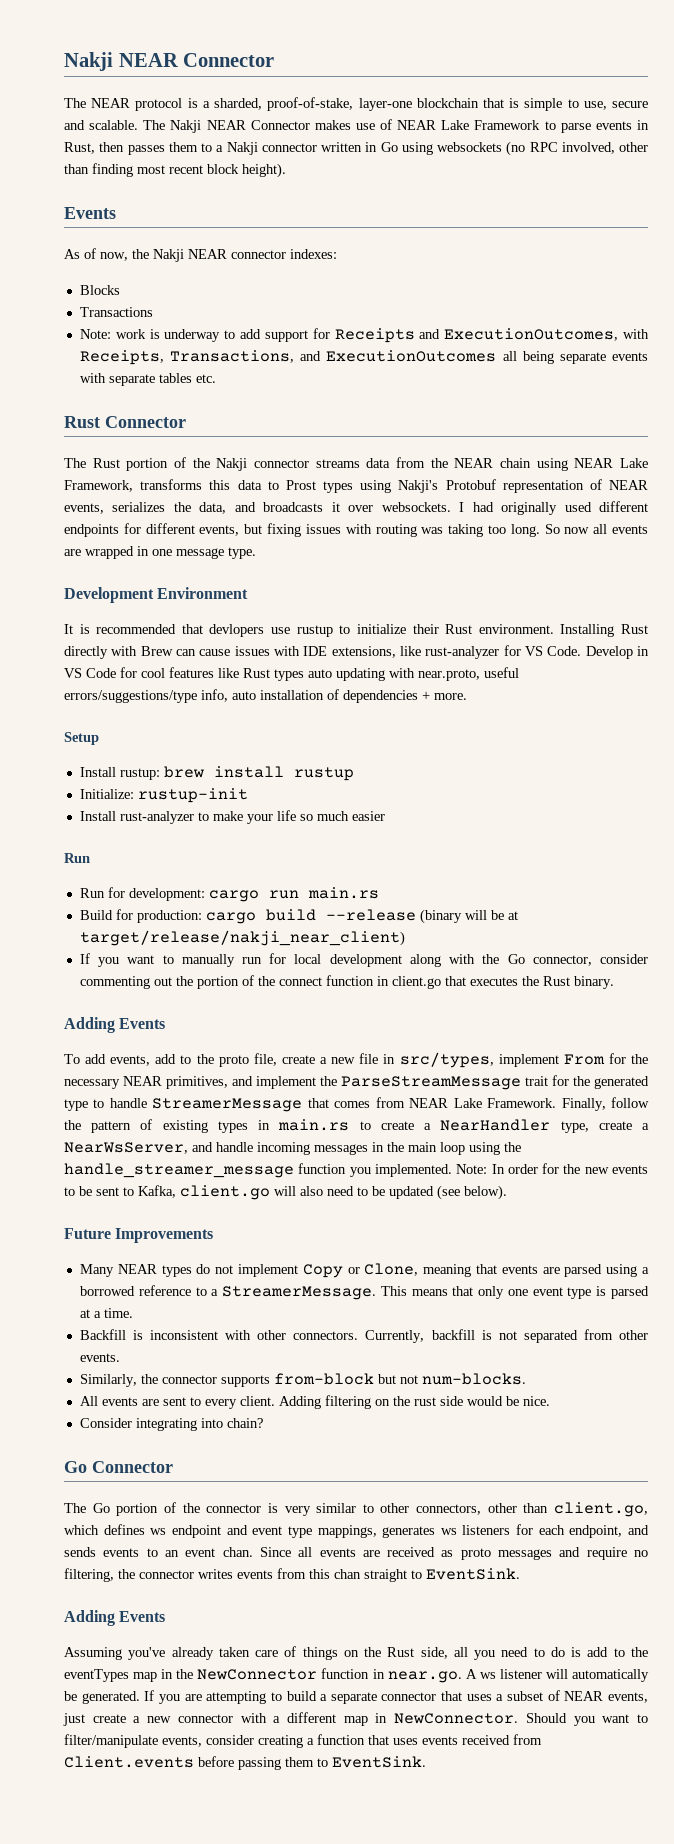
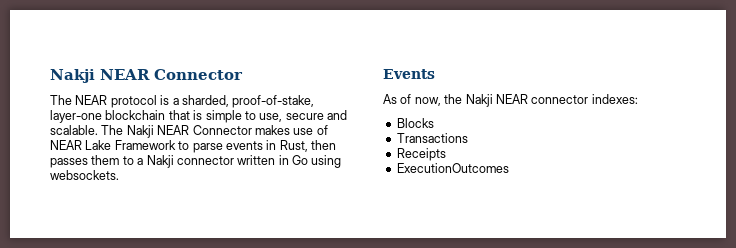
[437,141,648,156] [64,163,286,178] websockets (no RPC involved, other than finding most recent block height). -> [50,170,119,180] websockets.
[79,328,649,343] [79,350,648,365] [79,373,216,386] [64,416,186,428] [64,457,649,471] [64,479,648,493] [64,501,648,515] [64,523,648,537] [64,546,256,559] [64,587,249,603] [64,624,649,637] [64,645,649,659] [64,667,519,681] [64,689,467,703] [64,732,99,745] [79,766,354,781] [79,788,248,803] [79,810,385,824] [64,853,90,863] [79,887,379,902] [79,909,518,924] [79,930,405,946] [79,953,648,967] [79,975,614,989] [64,1017,166,1033] [64,1052,648,1068] [64,1075,649,1090] [64,1097,649,1112] [64,1119,649,1133] [64,1142,521,1155] [64,1163,648,1178] [64,1185,507,1200] [64,1228,214,1243] [79,1263,649,1278] [79,1285,649,1300] [79,1308,133,1318] [79,1329,648,1343] [79,1353,120,1362] [79,1373,526,1387] [79,1395,550,1409] [79,1418,263,1431] [64,1461,173,1473] [64,1502,649,1517] [64,1524,650,1538] [64,1547,648,1560] [64,1568,520,1582] [64,1610,166,1626] [64,1646,648,1660] [64,1668,649,1683] [64,1690,648,1704] [63,1712,648,1726] [64,1734,542,1748] [64,1756,426,1770] Note: work is underway to add support for Receipts and ExecutionOutcomes, with Receipts, Transactions, and ExecutionOutcomes all being separate events with separate tables etc. // Rust Connector // The Rust portion of the Nakji connector streams data from the NEAR chain using NEAR Lake Framework, transforms this data to Prost types using Nakji's Protobuf representation of NEAR events, serializes the data, and broadcasts it over websockets. I had originally used different endpoints for different events, but fixing issues with routing was taking too long. So now all events are wrapped in one message type. // Development Environment // It is recommended that devlopers use rustup to initialize their Rust environment. Installing Rust directly with Brew can cause issues with IDE extensions, like rust-analyzer for VS Code. Develop in VS Code for cool features like Rust types auto updating with near.proto, useful errors/suggestions/type info, auto installation of dependencies + more. // Setup // Install rustup: brew install rustup // Initialize: rustup-init // Install rust-analyzer to make your life so much easier // Run // Run for development: cargo run main.rs // Build for production: cargo build --release (binary will be at target/release/nakji_near_client) // If you want to manually run for local development along with the Go connector, consider commenting out the portion of the connect function in client.go that executes the Rust binary. // Adding Events // To add events, add to the proto file, create a new file in src/types, implement From for the necessary NEAR primitives, and implement the ParseStreamMessage trait for the generated type to handle StreamerMessage that comes from NEAR Lake Framework. Finally, follow the pattern of existing types in main.rs to create a NearHandler type, create a NearWsServer, and handle incoming messages in the main loop using the handle_streamer_message function you implemented. Note: In order for the new events to be sent to Kafka, client.go will also need to be updated (see below). // Future Improvements // Many NEAR types do not implement Copy or Clone, meaning that events are parsed using a borrowed reference to a StreamerMessage. This means that only one event type is parsed at a time. // Backfill is inconsistent with other connectors. Currently, backfill is not separated from other events. // Similarly, the connector supports from-block but not num-blocks. // All events are sent to every client. Adding filtering on the rust side would be nice. // Consider integrating into chain? // Go Connector // The Go portion of the connector is very similar to other connectors, other than client.go, which defines ws endpoint and event type mappings, generates ws listeners for each endpoint, and sends events to an event chan. Since all events are received as proto messages and require no filtering, the connector writes events from this chan straight to EventSink. // Adding Events // Assuming you've already taken care of things on the Rust side, all you need to do is add to the eventTypes map in the NewConnector function in near.go. A ws listener will automatically be generated. If you are attempting to build a separate connector that uses a subset of NEAR events, just create a new connector with a different map in NewConnector. Should you want to filter/manipulate events, consider creating a function that uses events received from Client.events before passing them to EventSink. -> [396,148,446,161] [396,163,509,173] Receipts // ExecutionOutcomes

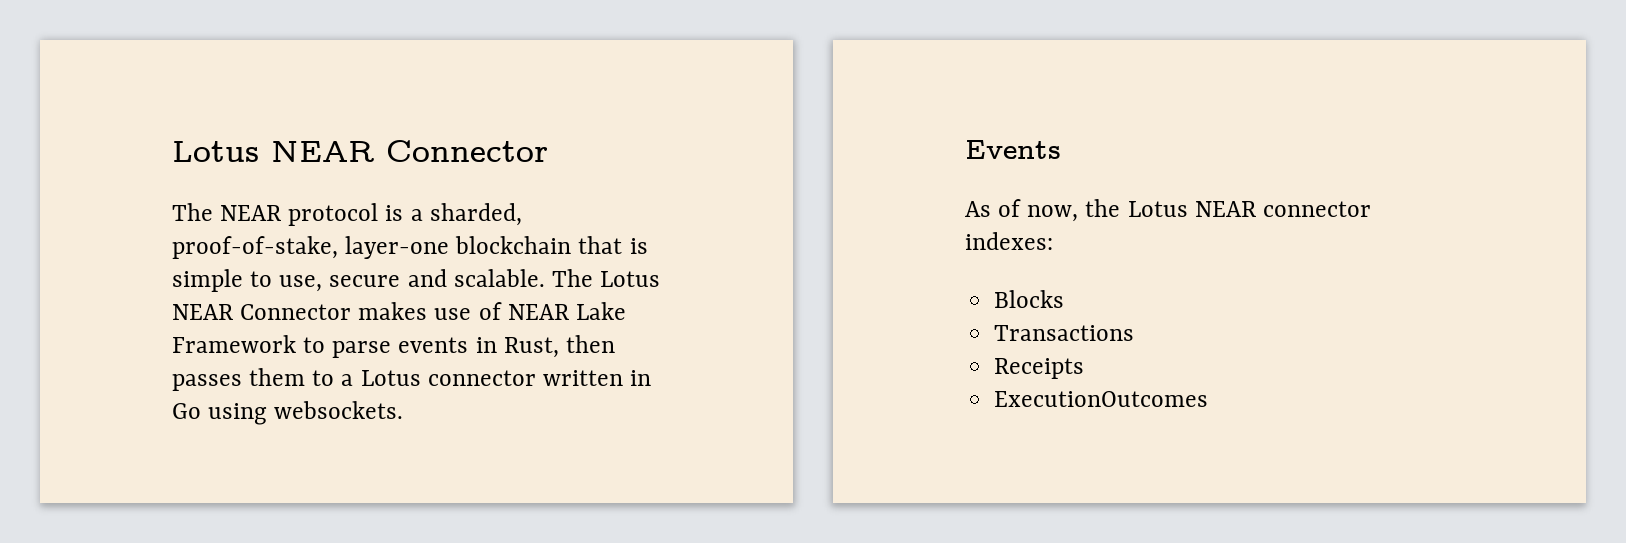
[50,69,95,83] Nakji -> [172,141,259,162] Lotus
[126,125,154,138] Nakji -> [600,271,661,287] Lotus
[146,155,174,168] Nakji -> [360,370,421,386] Lotus
[465,94,493,107] Nakji -> [1127,201,1188,217] Lotus

